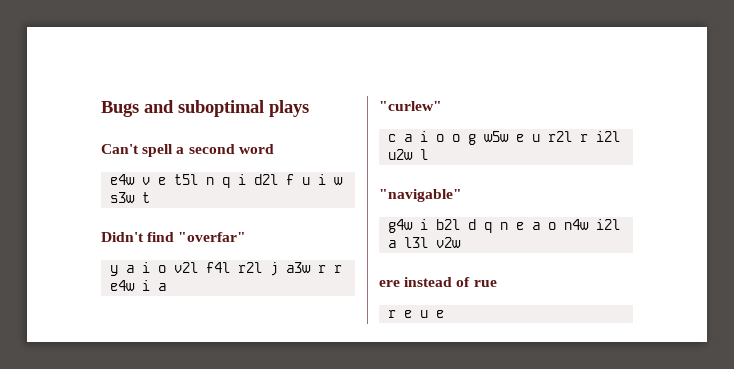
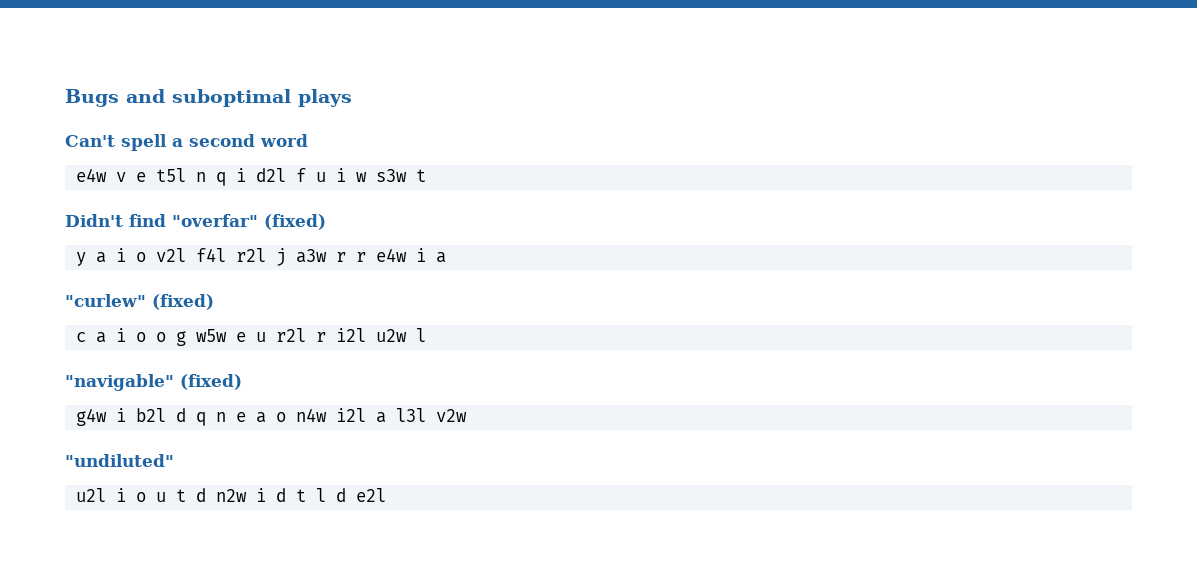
(247, 237) none -> [264,214,326,230] (fixed)
(442, 106) none -> [152,294,214,310] (fixed)
(462, 195) none -> [180,374,242,390] (fixed)
[379,277,497,287] [387,310,444,318] ere instead of rue // r e u e -> [65,454,174,467] [75,488,386,502] "undiluted" // u2l i o u t d n2w i d t l d e2l

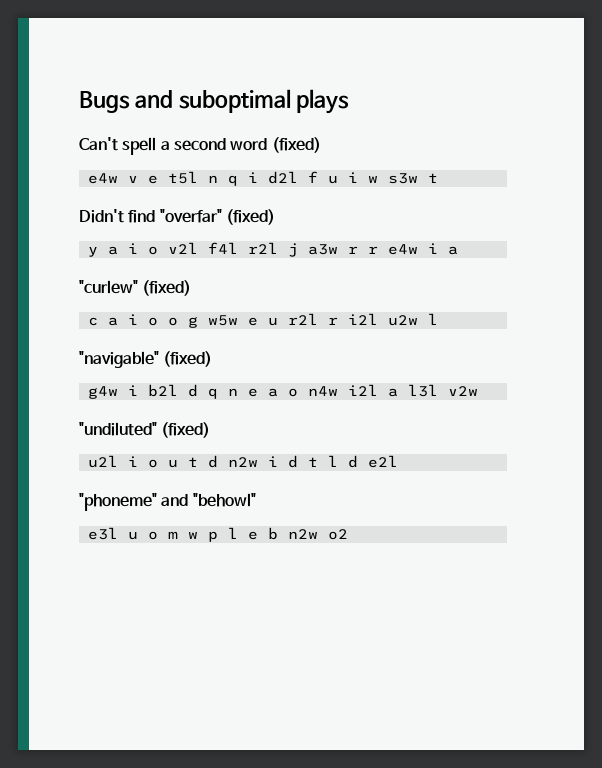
(308, 140) none -> [271,137,321,153] (fixed)
(174, 460) none -> [161,422,211,438] (fixed)
(386, 495) none -> [79,493,256,511] [88,527,348,542] // "phoneme" and "behowl" // e3l u o m w p l e b n2w o2

